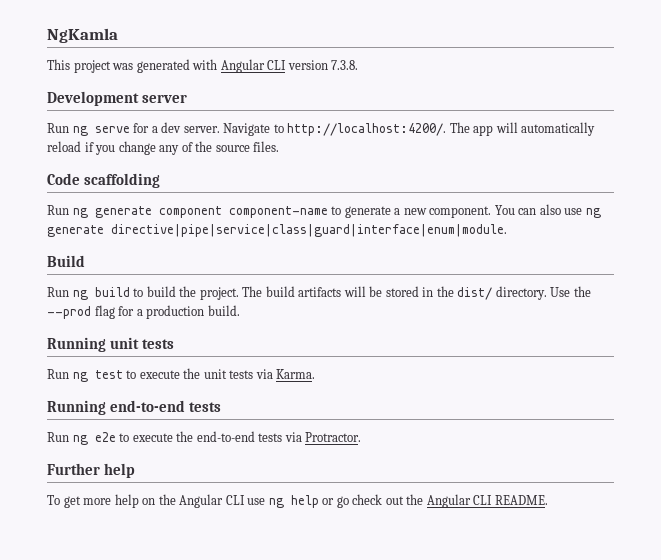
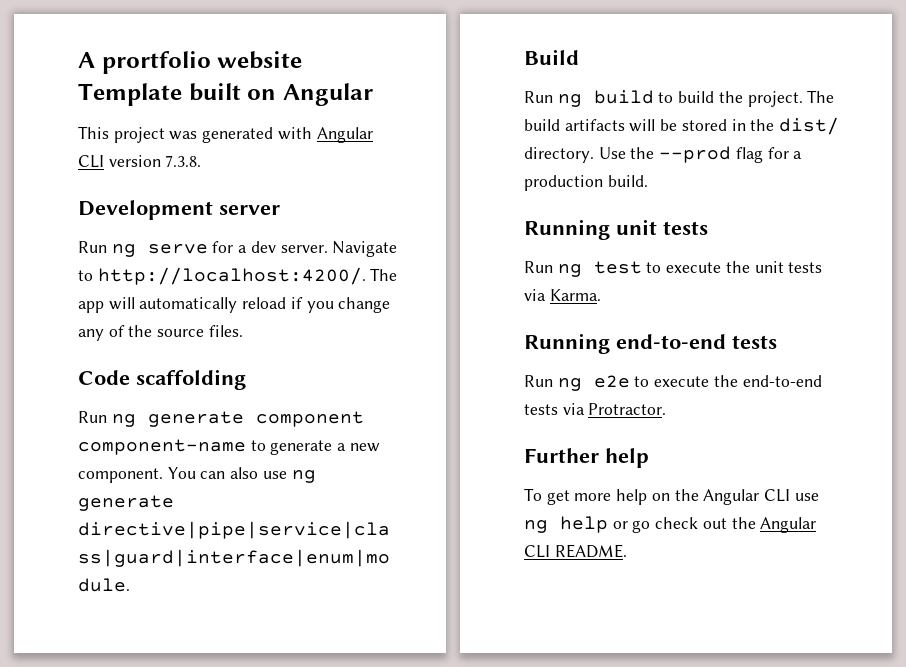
[47,28,118,43] NgKamla -> [78,51,303,74] [78,83,373,106] A prortfolio website Template built on Angular

